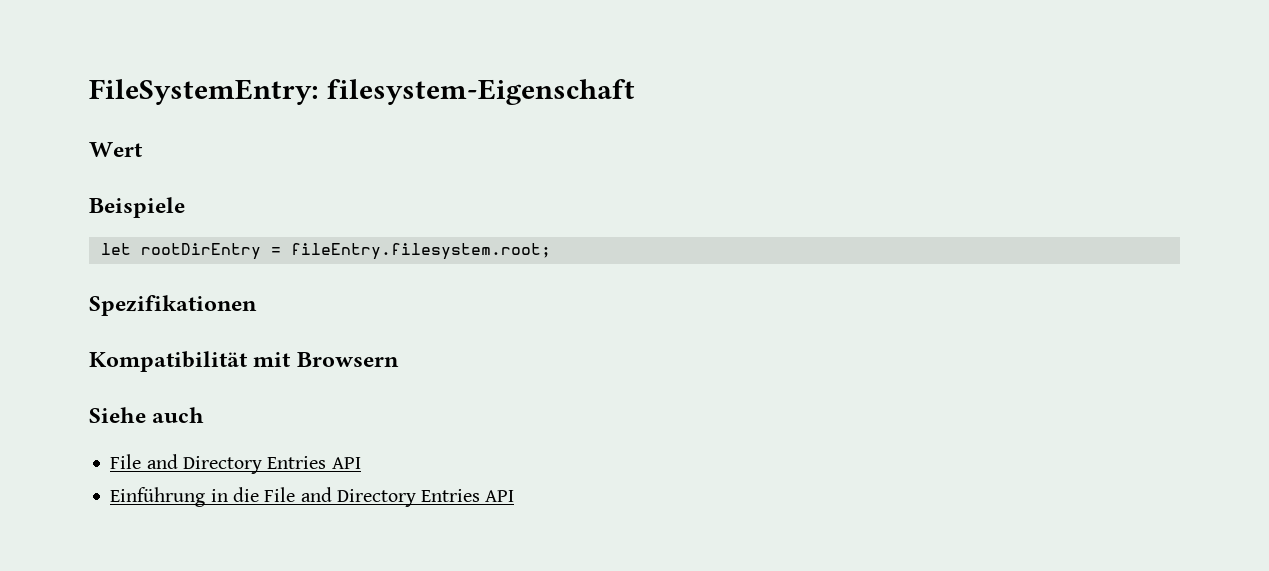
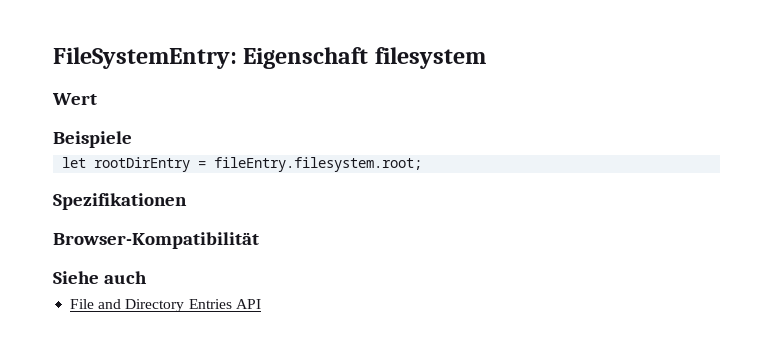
[326,79,635,105] filesystem-Eigenschaft -> [243,47,486,69] Eigenschaft filesystem
[89,351,399,372] Kompatibilität mit Browsern -> [53,232,259,249] Browser-Kompatibilität
[110,487,515,507] // Einführung in die File and Directory Entries API -> (261, 304) none

